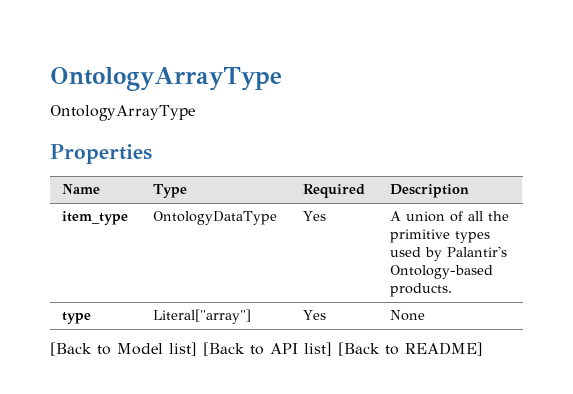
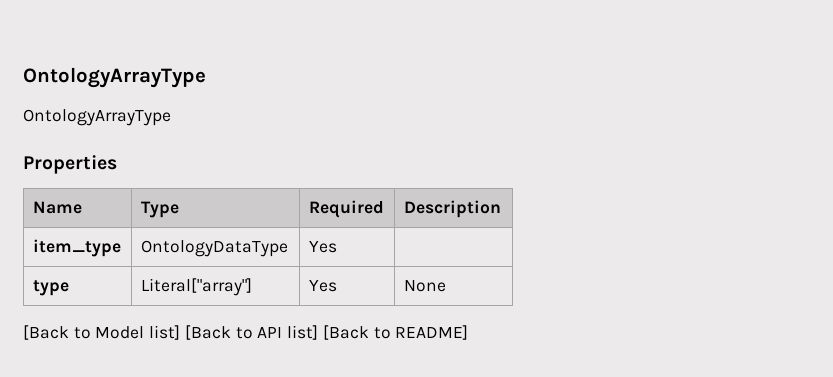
[390,211,510,222] [390,229,491,243] [390,246,508,261] [390,265,494,279] [390,283,453,297] A union of all the primitive types used by Palantir's Ontology-based products. -> (337, 247) none

